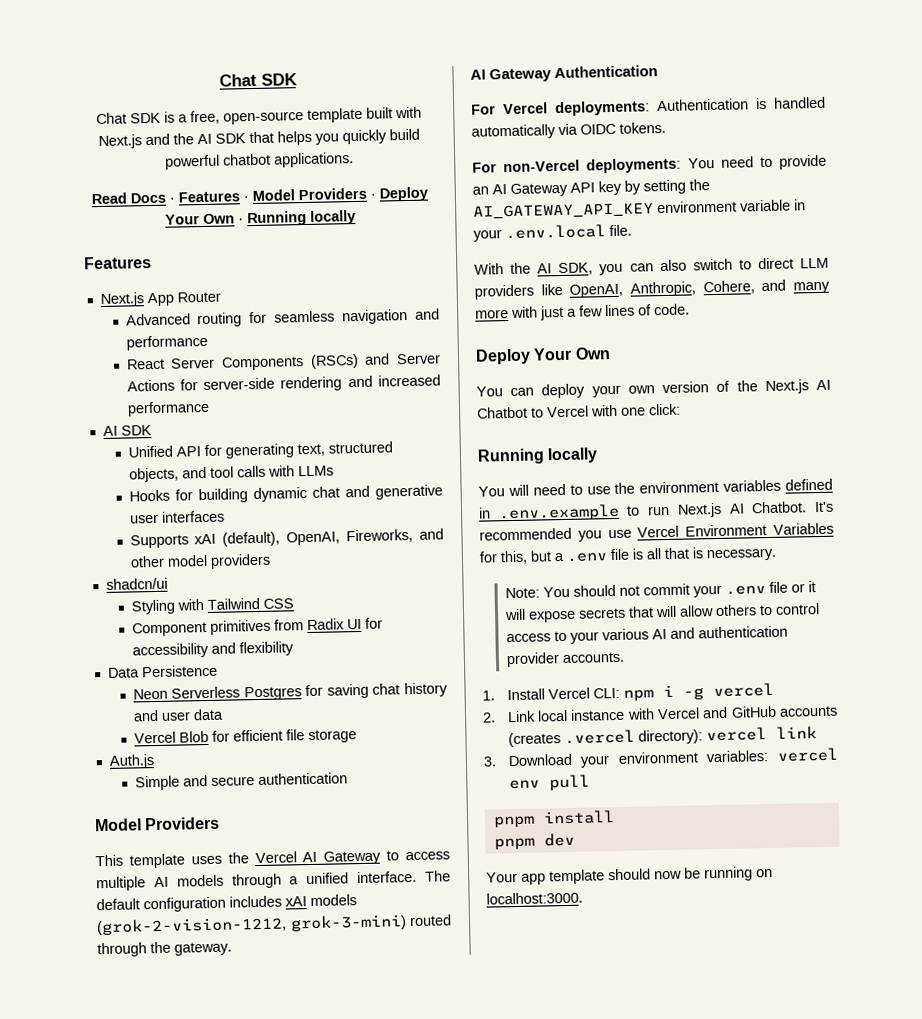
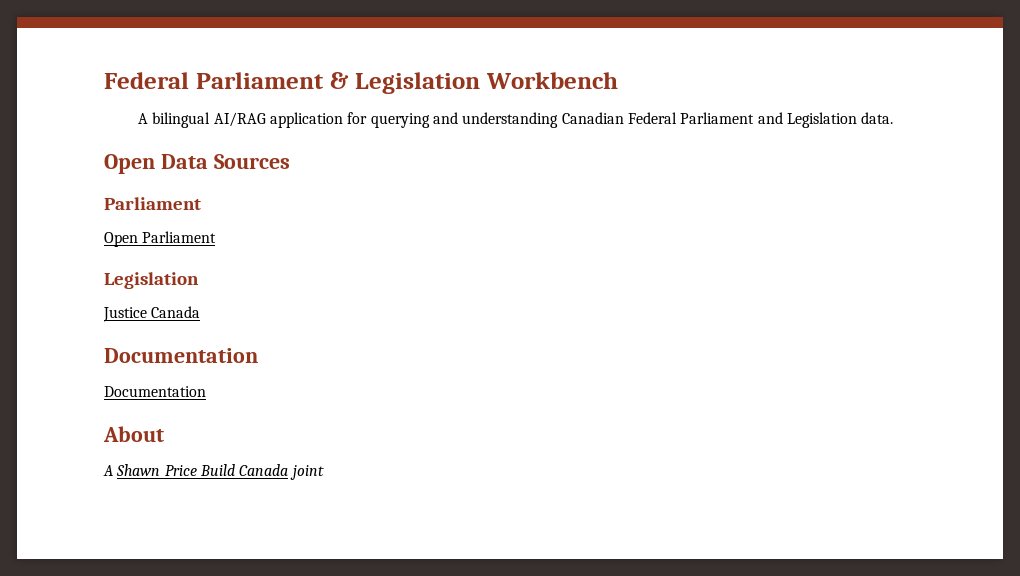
[218,73,298,87] [95,106,422,125] [97,128,420,150] [165,152,354,170] [91,186,428,205] [165,210,356,227] [83,256,152,270] [99,291,221,308] [125,308,440,328] [125,334,208,351] [126,353,441,371] [126,374,441,392] [126,400,210,417] [102,425,152,436] [127,441,393,459] [128,465,334,483] [128,484,443,504] [129,510,225,524] [129,528,444,549] [129,553,271,569] [105,577,168,590] [130,597,294,615] [131,617,383,637] [131,641,294,659] [107,664,218,678] [132,682,448,701] [132,708,224,722] [133,729,357,744] [108,754,154,769] [134,772,348,791] [94,816,221,832] [95,850,450,869] [96,870,451,892] [96,894,357,913] [96,914,452,936] [97,941,232,958] [470,65,659,83] [471,96,826,117] [471,121,666,140] [472,154,827,174] [472,179,710,197] [473,199,806,219] [473,224,632,242] [474,257,829,276] [474,279,830,300] [475,303,690,321] [475,347,611,365] [476,379,831,399] [477,403,681,419] [477,447,599,465] [478,478,833,497] [478,501,834,522] [479,522,834,542] [479,547,777,565] [504,581,816,599] [503,603,820,623] [505,625,788,644] [505,651,625,668] [482,682,774,701] [482,705,838,723] [507,726,817,748] [483,747,838,768] [508,774,590,791] [493,810,615,828] [493,832,575,850] [486,866,773,885] [486,891,583,905] Chat SDK // Chat SDK is a free, open-source template built with Next.js and the AI SDK that helps you quickly build powerful chatbot applications. // Read Docs · Features · Model Providers · Deploy Your Own · Running locally // Features // Next.js App Router // Advanced routing for seamless navigation and performance // React Server Components (RSCs) and Server Actions for server-side rendering and increased performance // AI SDK // Unified API for generating text, structured objects, and tool calls with LLMs // Hooks for building dynamic chat and generative user interfaces // Supports xAI (default), OpenAI, Fireworks, and other model providers // shadcn/ui // Styling with Tailwind CSS // Component primitives from Radix UI for accessibility and flexibility // Data Persistence // Neon Serverless Postgres for saving chat history and user data // Vercel Blob for efficient file storage // Auth.js // Simple and secure authentication // Model Providers // This template uses the Vercel AI Gateway to access multiple AI models through a unified interface. The default configuration includes xAI models (grok-2-vision-1212, grok-3-mini) routed through the gateway. // AI Gateway Authentication // For Vercel deployments: Authentication is handled automatically via OIDC tokens. // For non-Vercel deployments: You need to provide an AI Gateway API key by setting the AI_GATEWAY_API_KEY environment variable in your .env.local file. // With the AI SDK, you can also switch to direct LLM providers like OpenAI, Anthropic, Cohere, and many more with just a few lines of code. // Deploy Your Own // You can deploy your own version of the Next.js AI Chatbot to Vercel with one click: // Running locally // You will need to use the environment variables defined in .env.example to run Next.js AI Chatbot. It's recommended you use Vercel Environment Variables for this, but a .env file is all that is necessary. // Note: You should not commit your .env file or it will expose secrets that will allow others to control access to your various AI and authentication provider accounts. // 1. Install Vercel CLI: npm i -g vercel // 2. Link local instance with Vercel and GitHub accounts (creates .vercel directory): vercel link // 3. Download your environment variables: vercel env pull // pnpm install // pnpm dev // Your app template should now be running on localhost:3000. -> [104,72,618,94] [138,112,894,128] [104,154,290,174] [104,197,201,210] [104,231,217,247] [104,272,199,289] [103,306,201,322] [104,348,258,363] [104,386,206,397] [103,426,164,442] [103,464,324,480] Federal Parliament & Legislation Workbench // A bilingual AI/RAG application for querying and understanding Canadian Federal Parliament and Legislation data. // Open Data Sources // Parliament // Open Parliament // Legislation // Justice Canada // Documentation // Documentation // About // A Shawn Price Build Canada joint

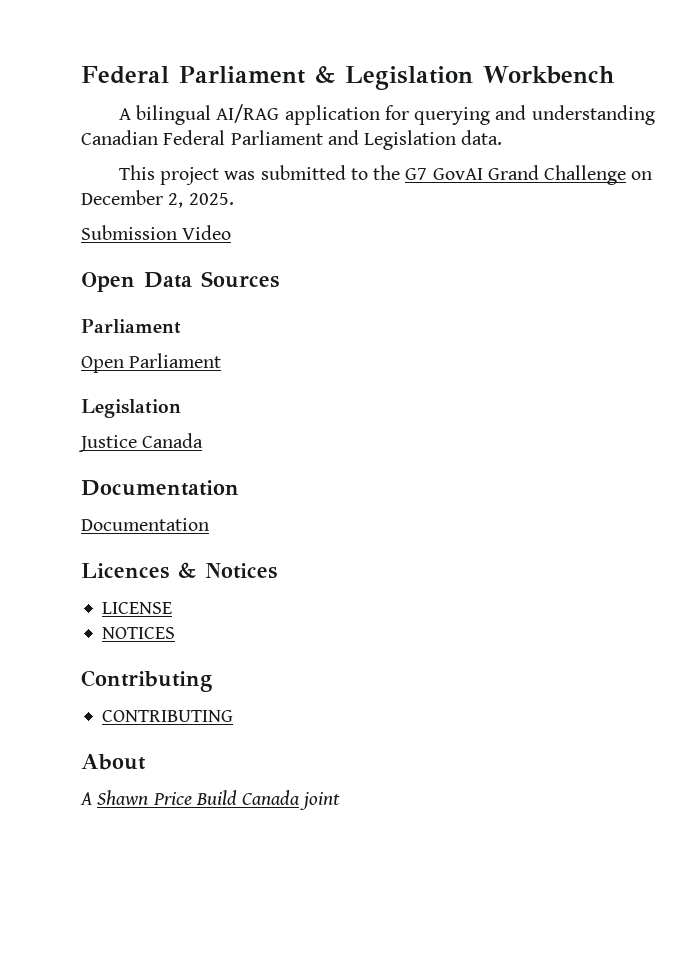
(894, 118) none -> [118,165,653,185] [81,190,234,208] [81,225,232,240] // This project was submitted to the G7 GovAI Grand Challenge on December 2, 2025. // Submission Video
(206, 391) none -> [81,562,277,579] [102,602,173,614] [102,627,176,639] [81,670,212,692] [102,710,234,722] // Licences & Notices // LICENSE // NOTICES // Contributing // CONTRIBUTING

